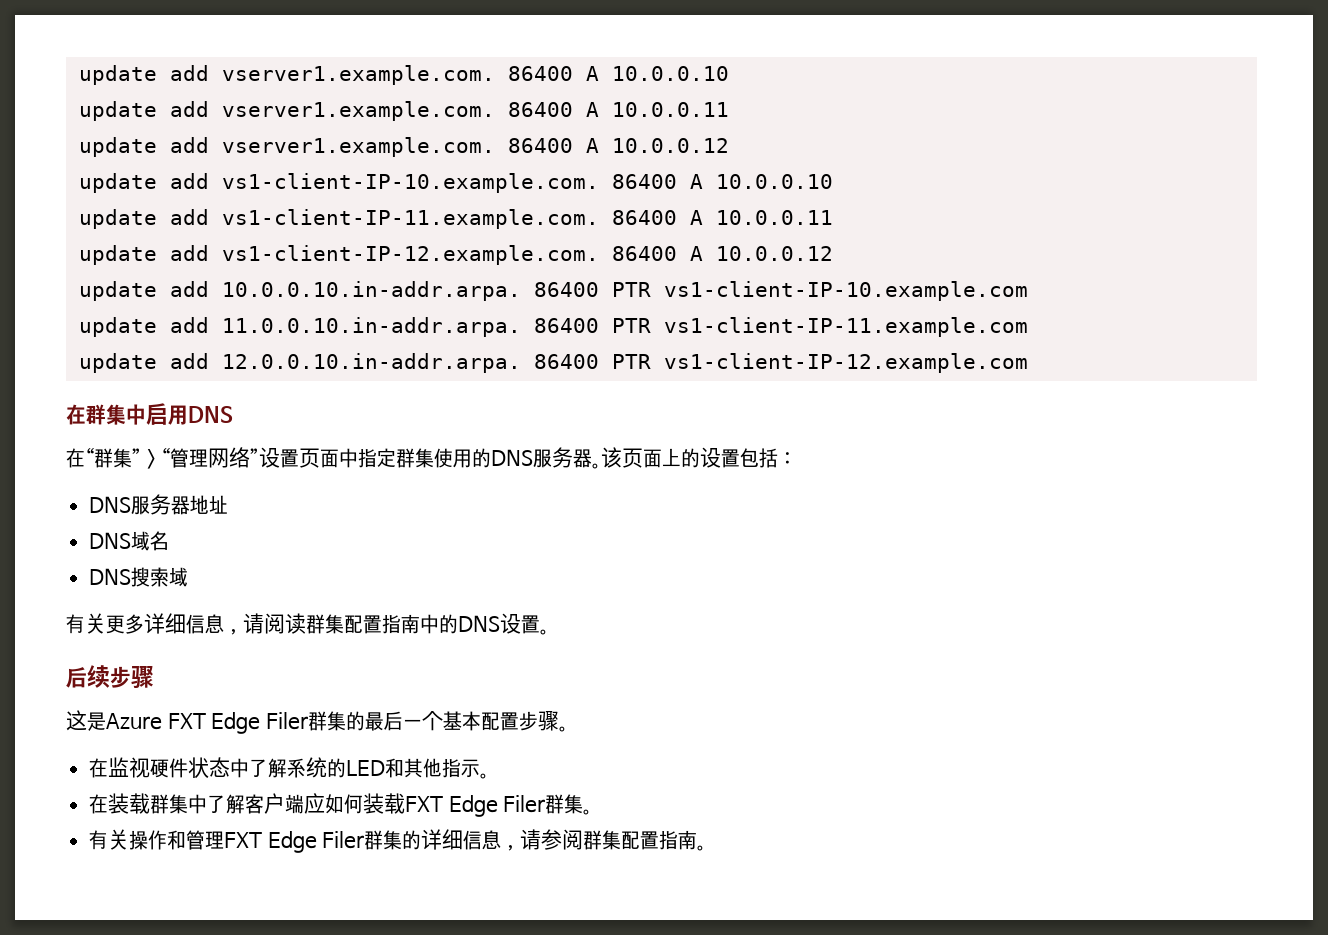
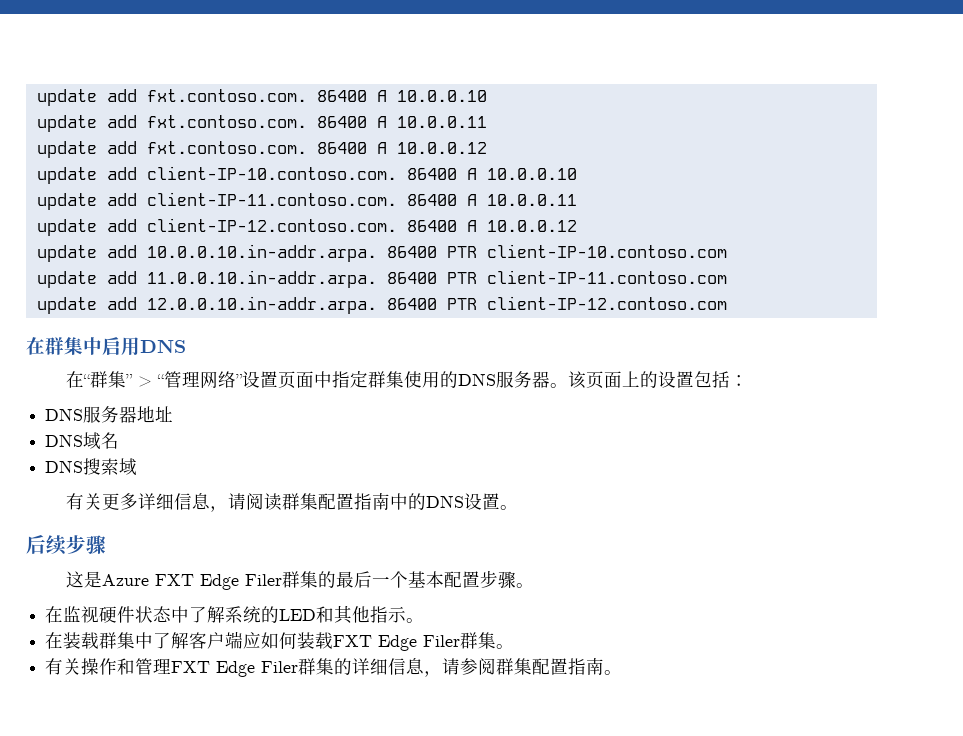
[78,65,729,85] [78,101,729,121] [78,137,729,157] [78,173,833,193] [78,209,833,229] [78,245,599,265] update add vserver1.example.com. 86400 A 10.0.0.10 // update add vserver1.example.com. 86400 A 10.0.0.11 // update add vserver1.example.com. 86400 A 10.0.0.12 // update add vs1-client-IP-10.example.com. 86400 A 10.0.0.10 // update add vs1-client-IP-11.example.com. 86400 A 10.0.0.11 // update add vs1-client-IP-12.example.com. -> [36,89,487,106] [36,115,487,132] [36,141,487,158] [36,166,577,184] [36,192,577,210] [36,218,397,236] update add fxt.contoso.com. 86400 A 10.0.0.10 // update add fxt.contoso.com. 86400 A 10.0.0.11 // update add fxt.contoso.com. 86400 A 10.0.0.12 // update add client-IP-10.contoso.com. 86400 A 10.0.0.10 // update add client-IP-11.contoso.com. 86400 A 10.0.0.11 // update add client-IP-12.contoso.com.
[663,281,1028,301] vs1-client-IP-10.example.com -> [486,244,727,258] client-IP-10.contoso.com
[663,317,1028,337] vs1-client-IP-11.example.com -> [486,270,727,284] client-IP-11.contoso.com
[663,353,1028,373] vs1-client-IP-12.example.com -> [486,296,727,310] client-IP-12.contoso.com

